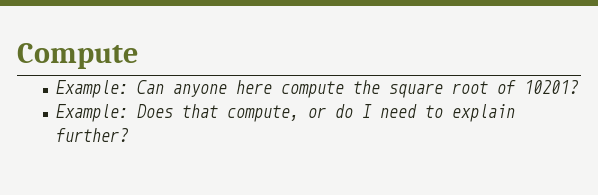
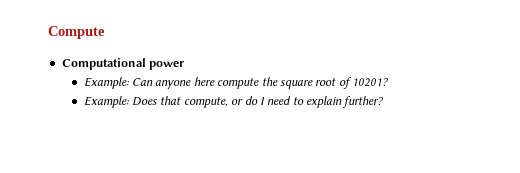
(138, 56) none -> [61,58,185,70] // Computational power

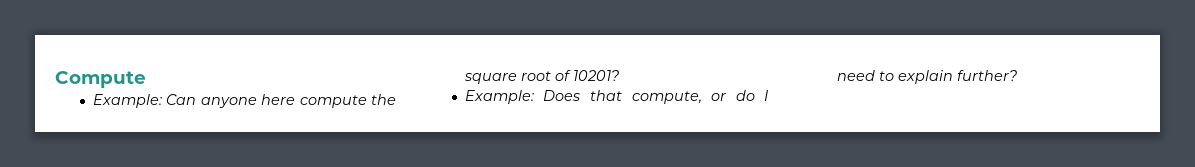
[61,58,185,70] // Computational power -> (146, 79) none

